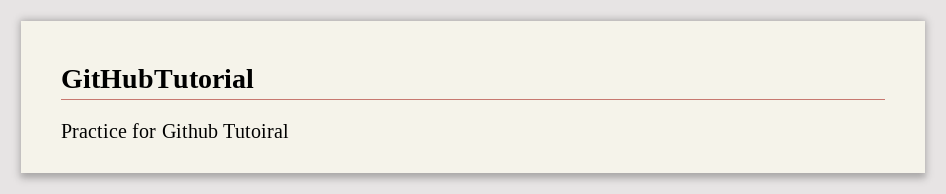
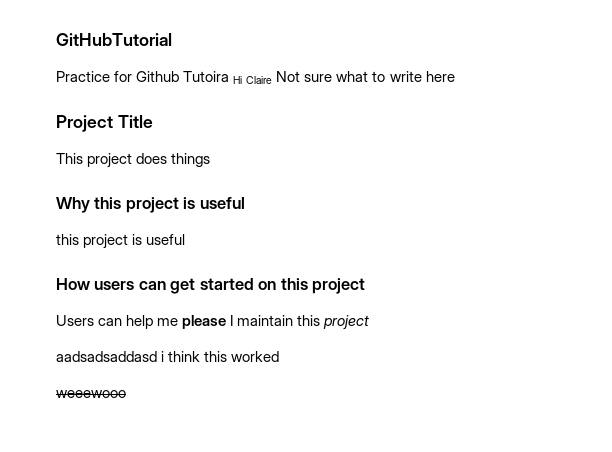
[223,124,290,138] Tutoiral -> [183,71,455,84] [56,115,153,132] [56,153,211,168] [56,197,245,213] [56,234,186,249] [56,278,366,294] [56,315,370,330] [56,351,280,362] [56,390,126,398] Tutoira Hi Claire Not sure what to write here // Project Title // This project does things // Why this project is useful // this project is useful // How users can get started on this project // Users can help me please I maintain this project // aadsadsaddasd i think this worked // weeewooo

